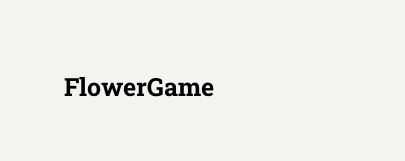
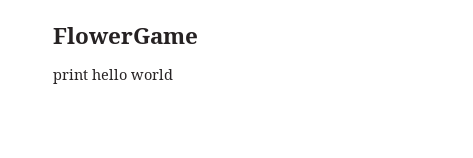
(214, 86) none -> [53,69,173,84] // print hello world

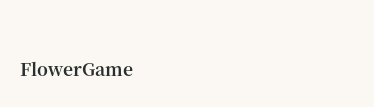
[53,69,173,84] // print hello world -> (133, 68) none

